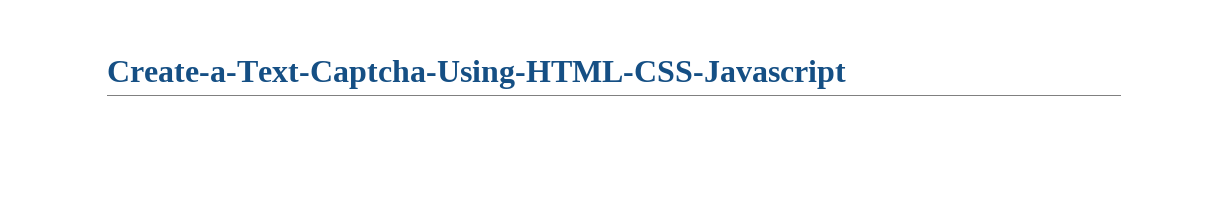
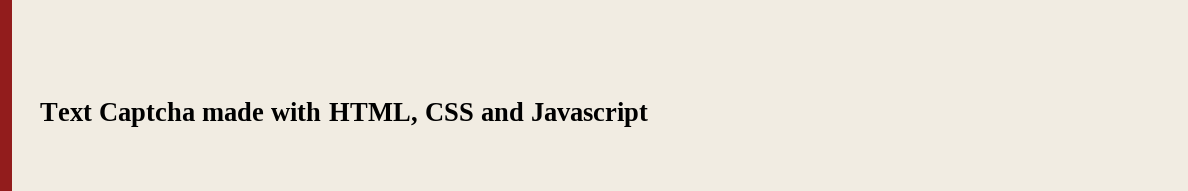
[107,60,846,89] Create-a-Text-Captcha-Using-HTML-CSS-Javascript -> [40,102,649,127] Text Captcha made with HTML, CSS and Javascript

